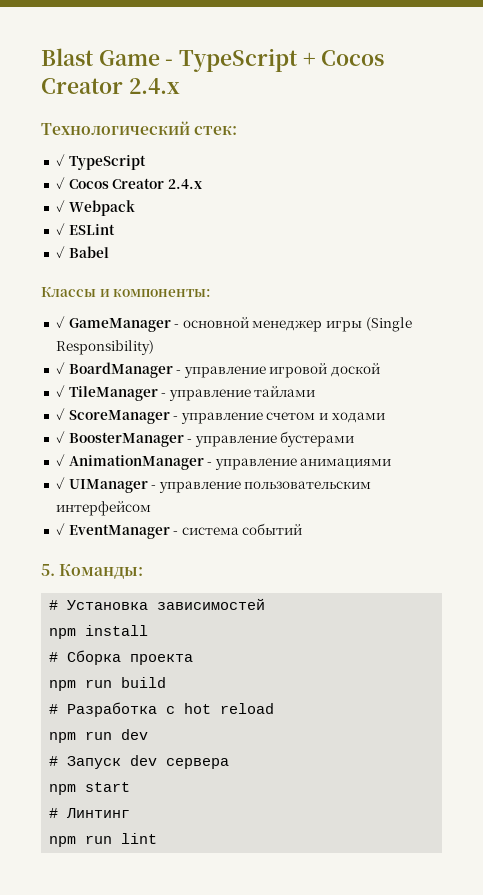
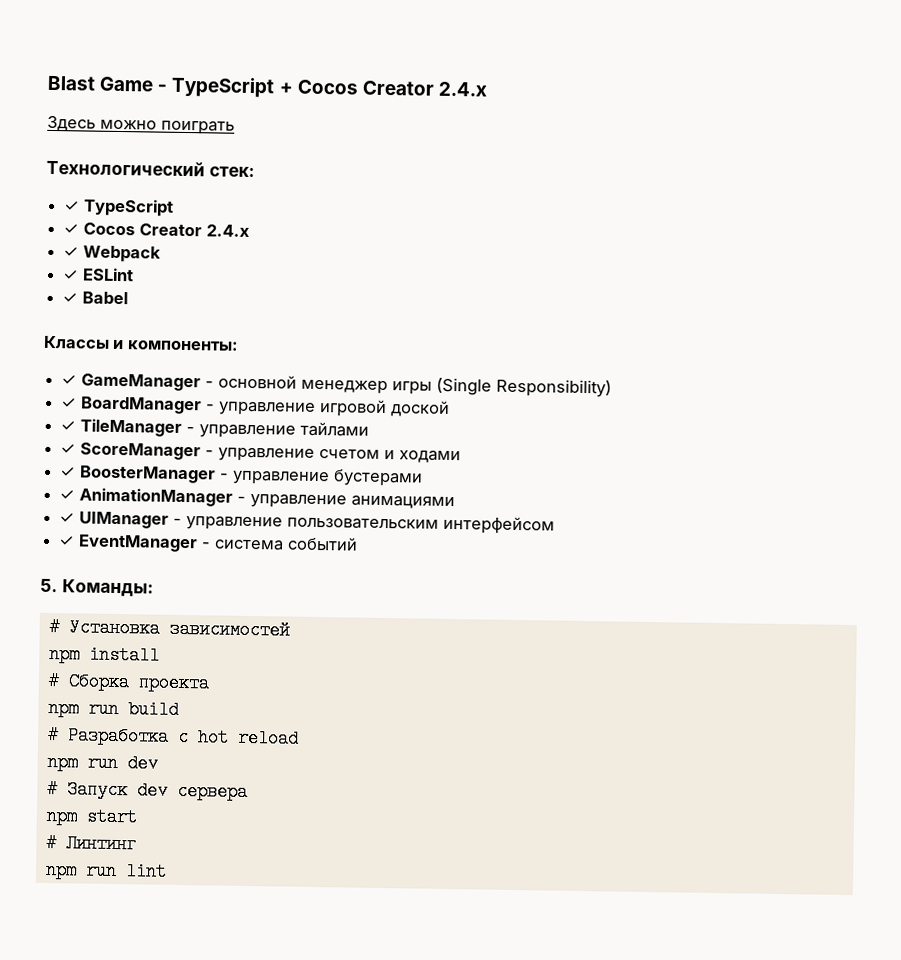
(180, 86) none -> [47,115,235,135] // Здесь можно поиграть

